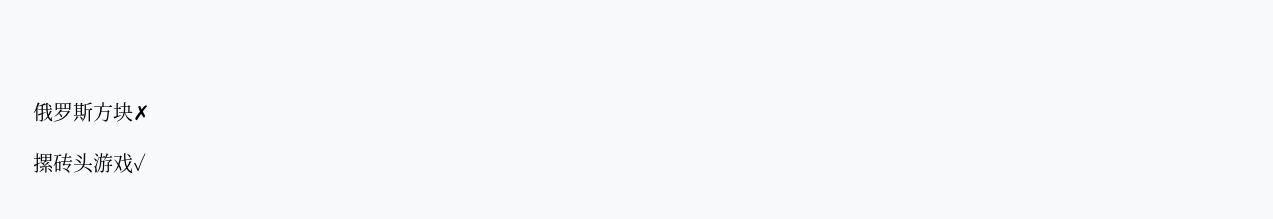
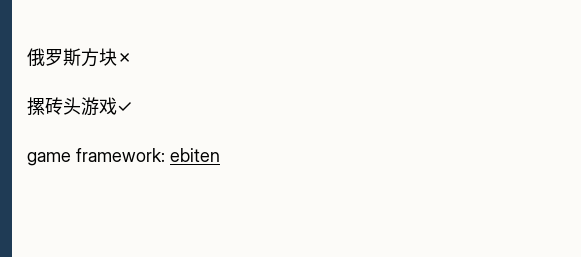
(146, 162) none -> [27,148,220,166] // game framework: ebiten

